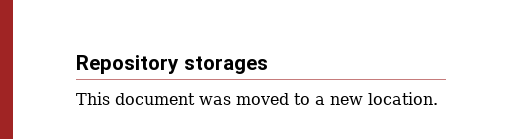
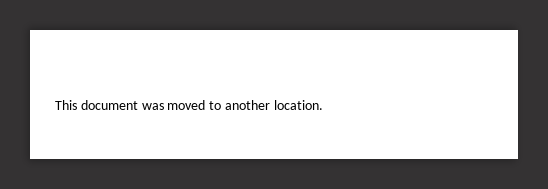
[76,55,268,74] Repository storages // -> (55, 105) none
[315,96,363,105] a new -> [224,100,270,110] another

